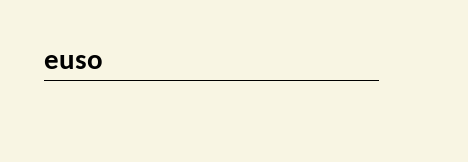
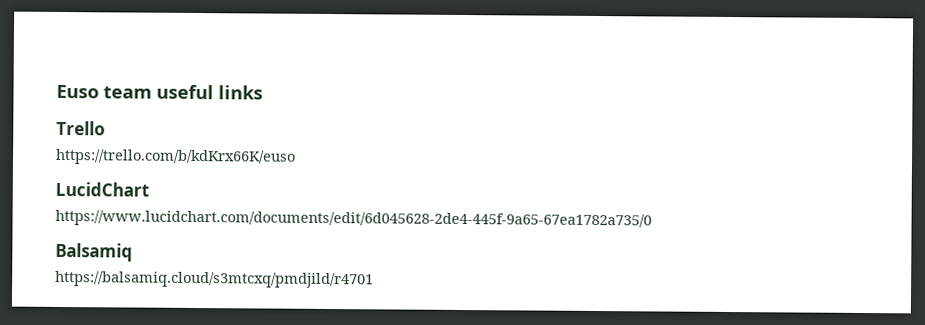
[44,55,103,69] euso -> [56,84,263,100] [56,120,106,136] [55,148,296,166] [55,181,149,197] [55,209,652,230] [55,242,133,262] [55,270,374,289] Euso team useful links // Trello // https://trello.com/b/kdKrx66K/euso // LucidChart // https://www.lucidchart.com/documents/edit/6d045628-2de4-445f-9a65-67ea1782a735/0 // Balsamiq // https://balsamiq.cloud/s3mtcxq/pmdjild/r4701

